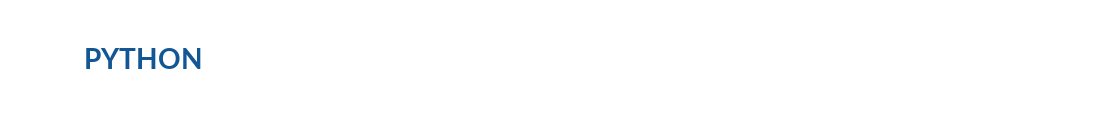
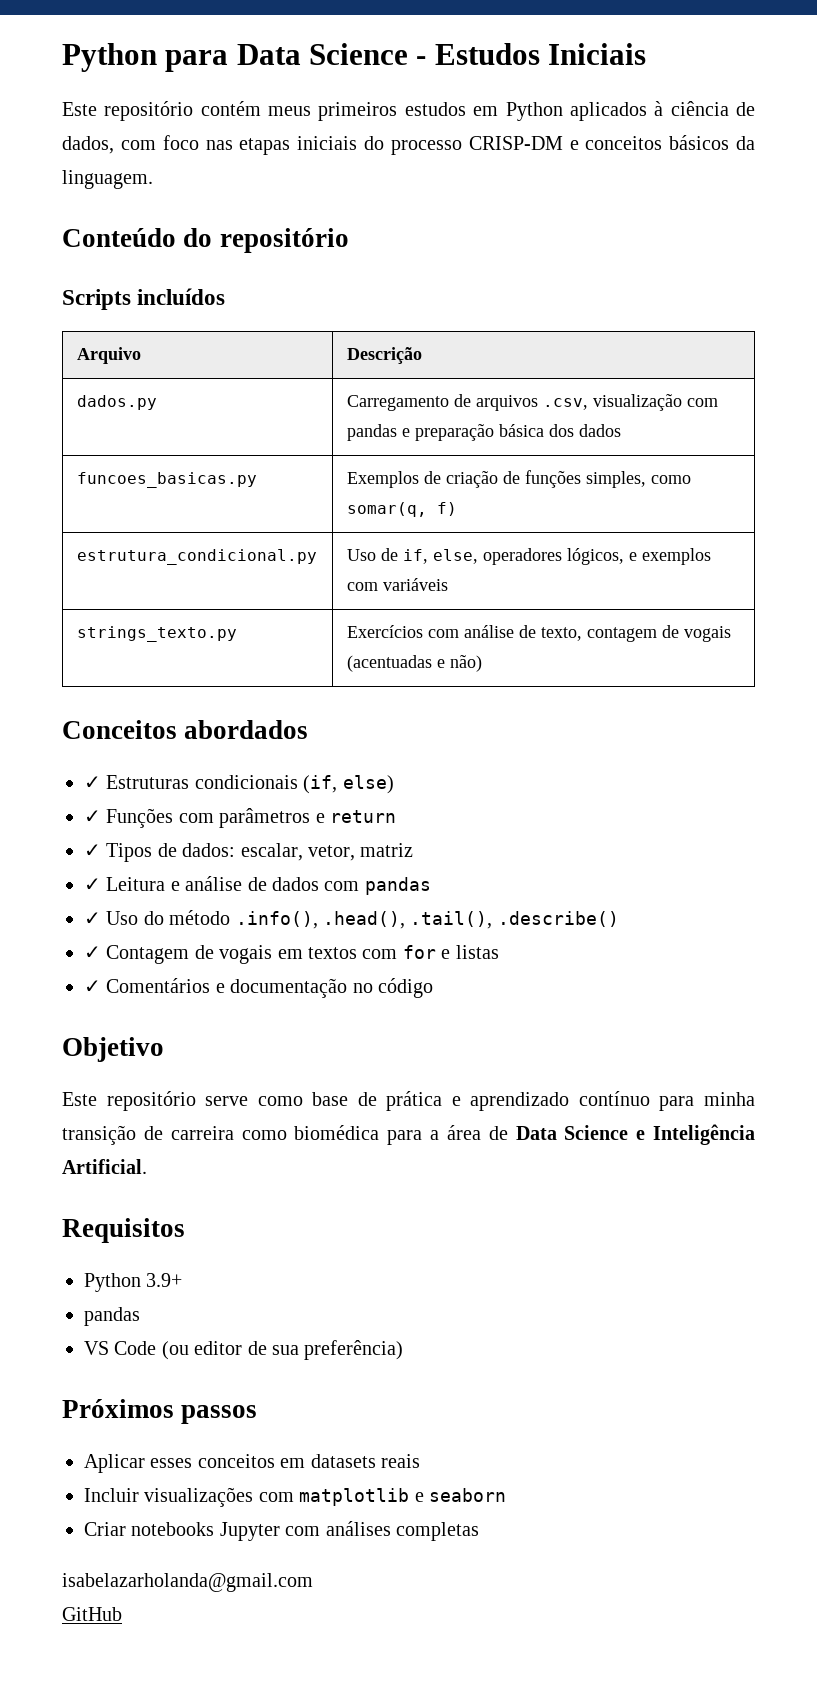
[84,48,203,69] PYTHON -> [62,43,647,72] [62,101,756,121] [62,135,755,155] [62,170,153,189] [62,228,349,253] [62,288,226,310] [76,347,141,364] [346,347,422,364] [76,395,157,410] [346,394,718,411] [346,424,621,441] [76,472,257,488] [346,470,691,488] [346,502,457,517] [76,549,317,565] [346,548,711,565] [346,578,448,591] [76,626,237,642] [346,625,731,642] [346,655,482,672] [62,720,309,739] [84,775,394,794] [84,808,396,828] [84,843,414,862] [84,876,431,895] [84,910,619,929] [84,945,499,964] [84,978,433,998] [62,1037,164,1062] [62,1091,755,1111] [62,1124,755,1145] [62,1159,147,1174] [62,1218,185,1243] [84,1273,183,1292] [84,1307,140,1326] [84,1340,404,1360] [62,1399,258,1424] [84,1454,420,1473] [84,1487,506,1507] [84,1521,479,1541] [62,1573,313,1592] [62,1607,122,1621] Python para Data Science - Estudos Iniciais // Este repositório contém meus primeiros estudos em Python aplicados à ciência de dados, com foco nas etapas iniciais do processo CRISP-DM e conceitos básicos da linguagem. // Conteúdo do repositório // Scripts incluídos // Arquivo | Descrição // dados.py | Carregamento de arquivos .csv, visualização com pandas e preparação básica dos dados // funcoes_basicas.py | Exemplos de criação de funções simples, como somar(q, f) // estrutura_condicional.py | Uso de if, else, operadores lógicos, e exemplos com variáveis // strings_texto.py | Exercícios com análise de texto, contagem de vogais (acentuadas e não) // Conceitos abordados // ✓ Estruturas condicionais (if, else) // ✓ Funções com parâmetros e return // ✓ Tipos de dados: escalar, vetor, matriz // ✓ Leitura e análise de dados com pandas // ✓ Uso do método .info(), .head(), .tail(), .describe() // ✓ Contagem de vogais em textos com for e listas // ✓ Comentários e documentação no código // Objetivo // Este repositório serve como base de prática e aprendizado contínuo para minha transição de carreira como biomédica para a área de Data Science e Inteligência Artificial. // Requisitos // Python 3.9+ // pandas // VS Code (ou editor de sua preferência) // Próximos passos // Aplicar esses conceitos em datasets reais // Incluir visualizações com matplotlib e seaborn // Criar notebooks Jupyter com análises completas // isabelazarholanda@gmail.com // GitHub

